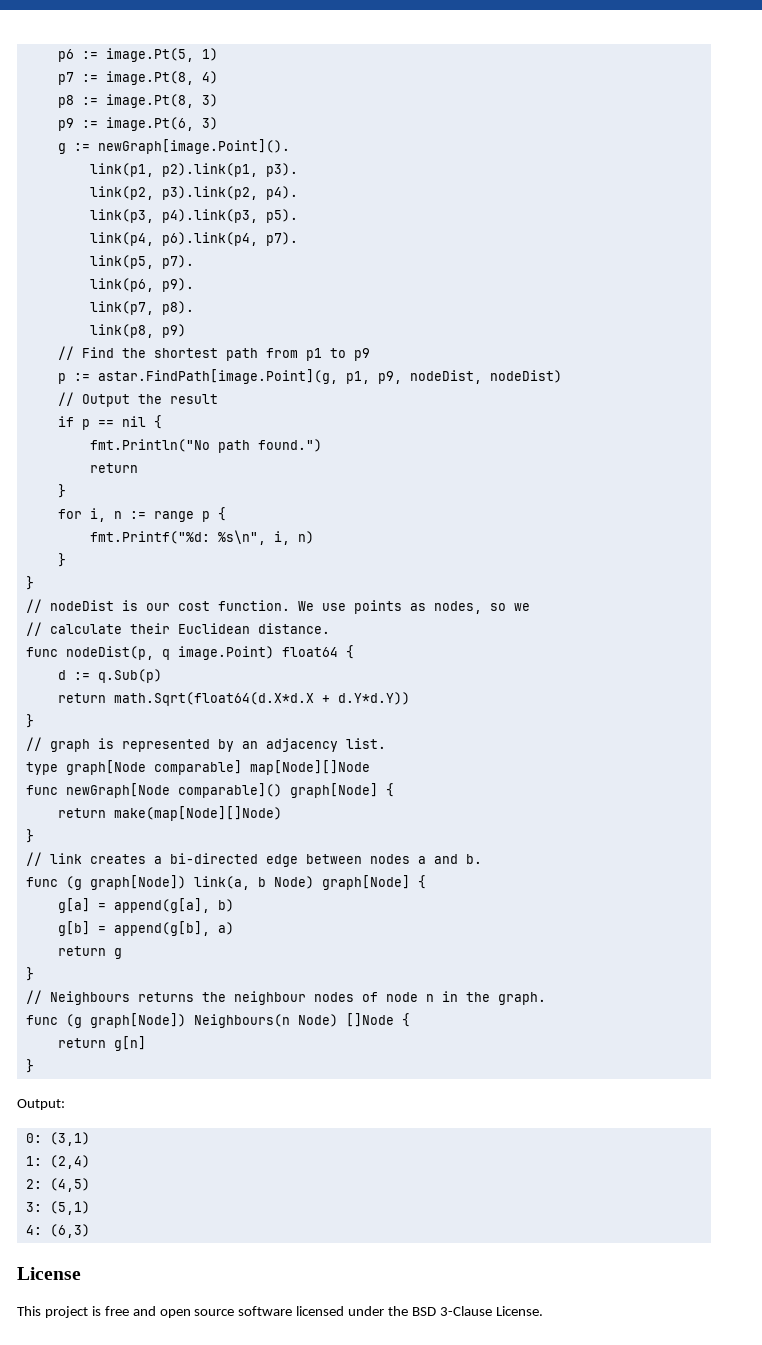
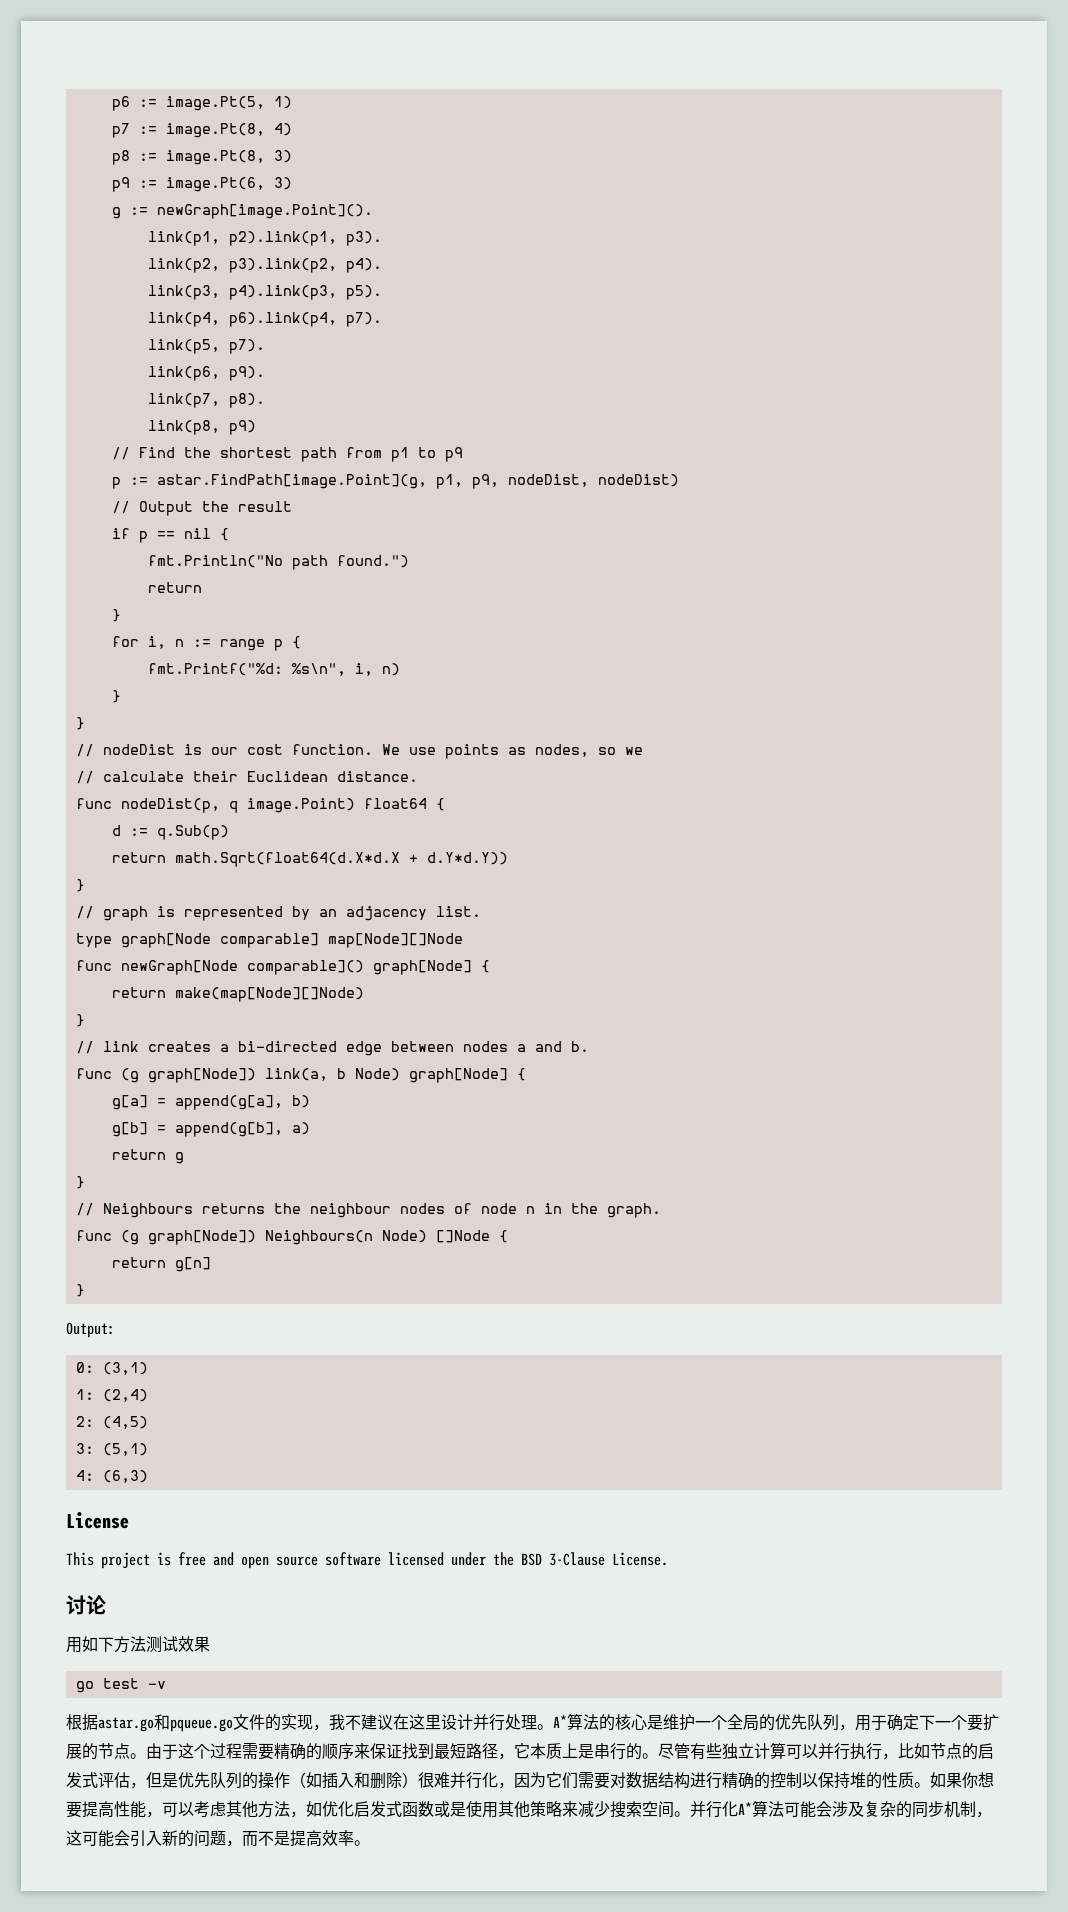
(543, 1311) none -> [66,1595,106,1615] [66,1636,210,1653] [75,1678,166,1693] [66,1713,999,1732] [66,1742,994,1760] [66,1772,994,1789] [66,1800,992,1818] [66,1830,370,1847] // 讨论 // 用如下方法测试效果 // go test -v // 根据astar.go和pqueue.go文件的实现，我不建议在这里设计并行处理。A*算法的核心是维护一个全局的优先队列，用于确定下一个要扩展的节点。由于这个过程需要精确的顺序来保证找到最短路径，它本质上是串行的。尽管有些独立计算可以并行执行，比如节点的启发式评估，但是优先队列的操作（如插入和删除）很难并行化，因为它们需要对数据结构进行精确的控制以保持堆的性质。如果你想要提高性能，可以考虑其他方法，如优化启发式函数或是使用其他策略来减少搜索空间。并行化A*算法可能会涉及复杂的同步机制，这可能会引入新的问题，而不是提高效率。

